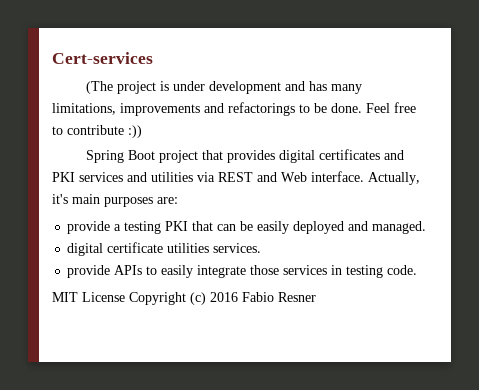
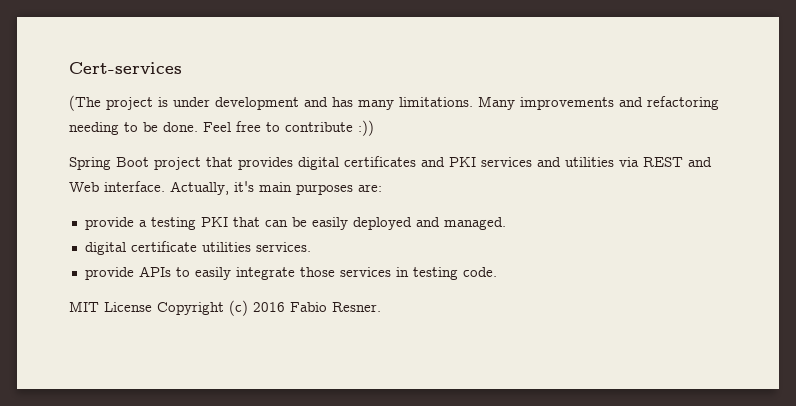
[52,102,295,116] limitations, improvements and refactorings -> [399,96,719,110] [69,122,119,135] limitations. Many improvements and refactoring needing
[278,292,316,302] Resner -> [332,302,381,312] Resner.

